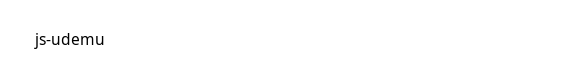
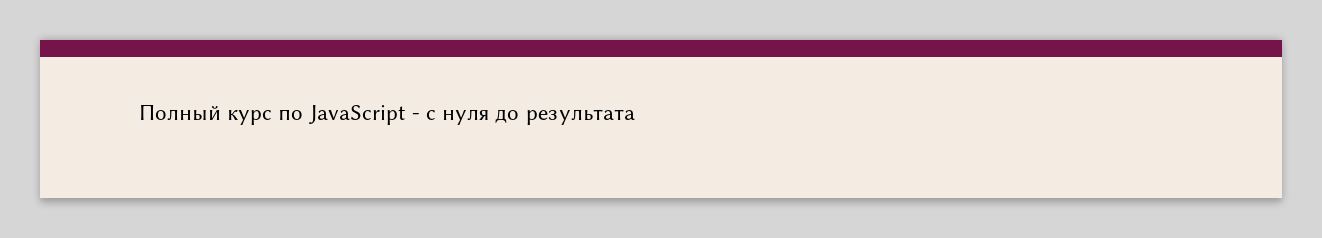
[34,33,105,49] js-udemu -> [139,104,635,125] Полный курс по JavaScript - с нуля до результата

